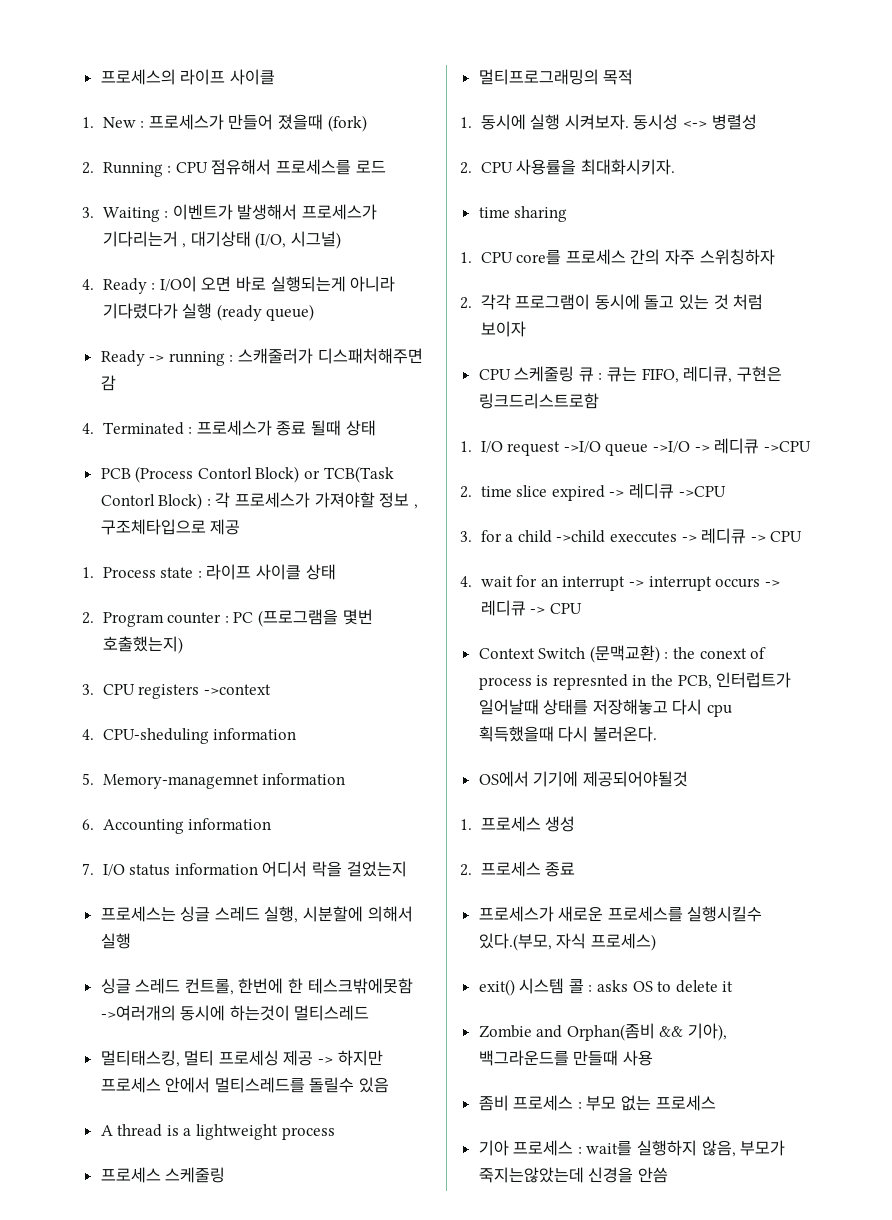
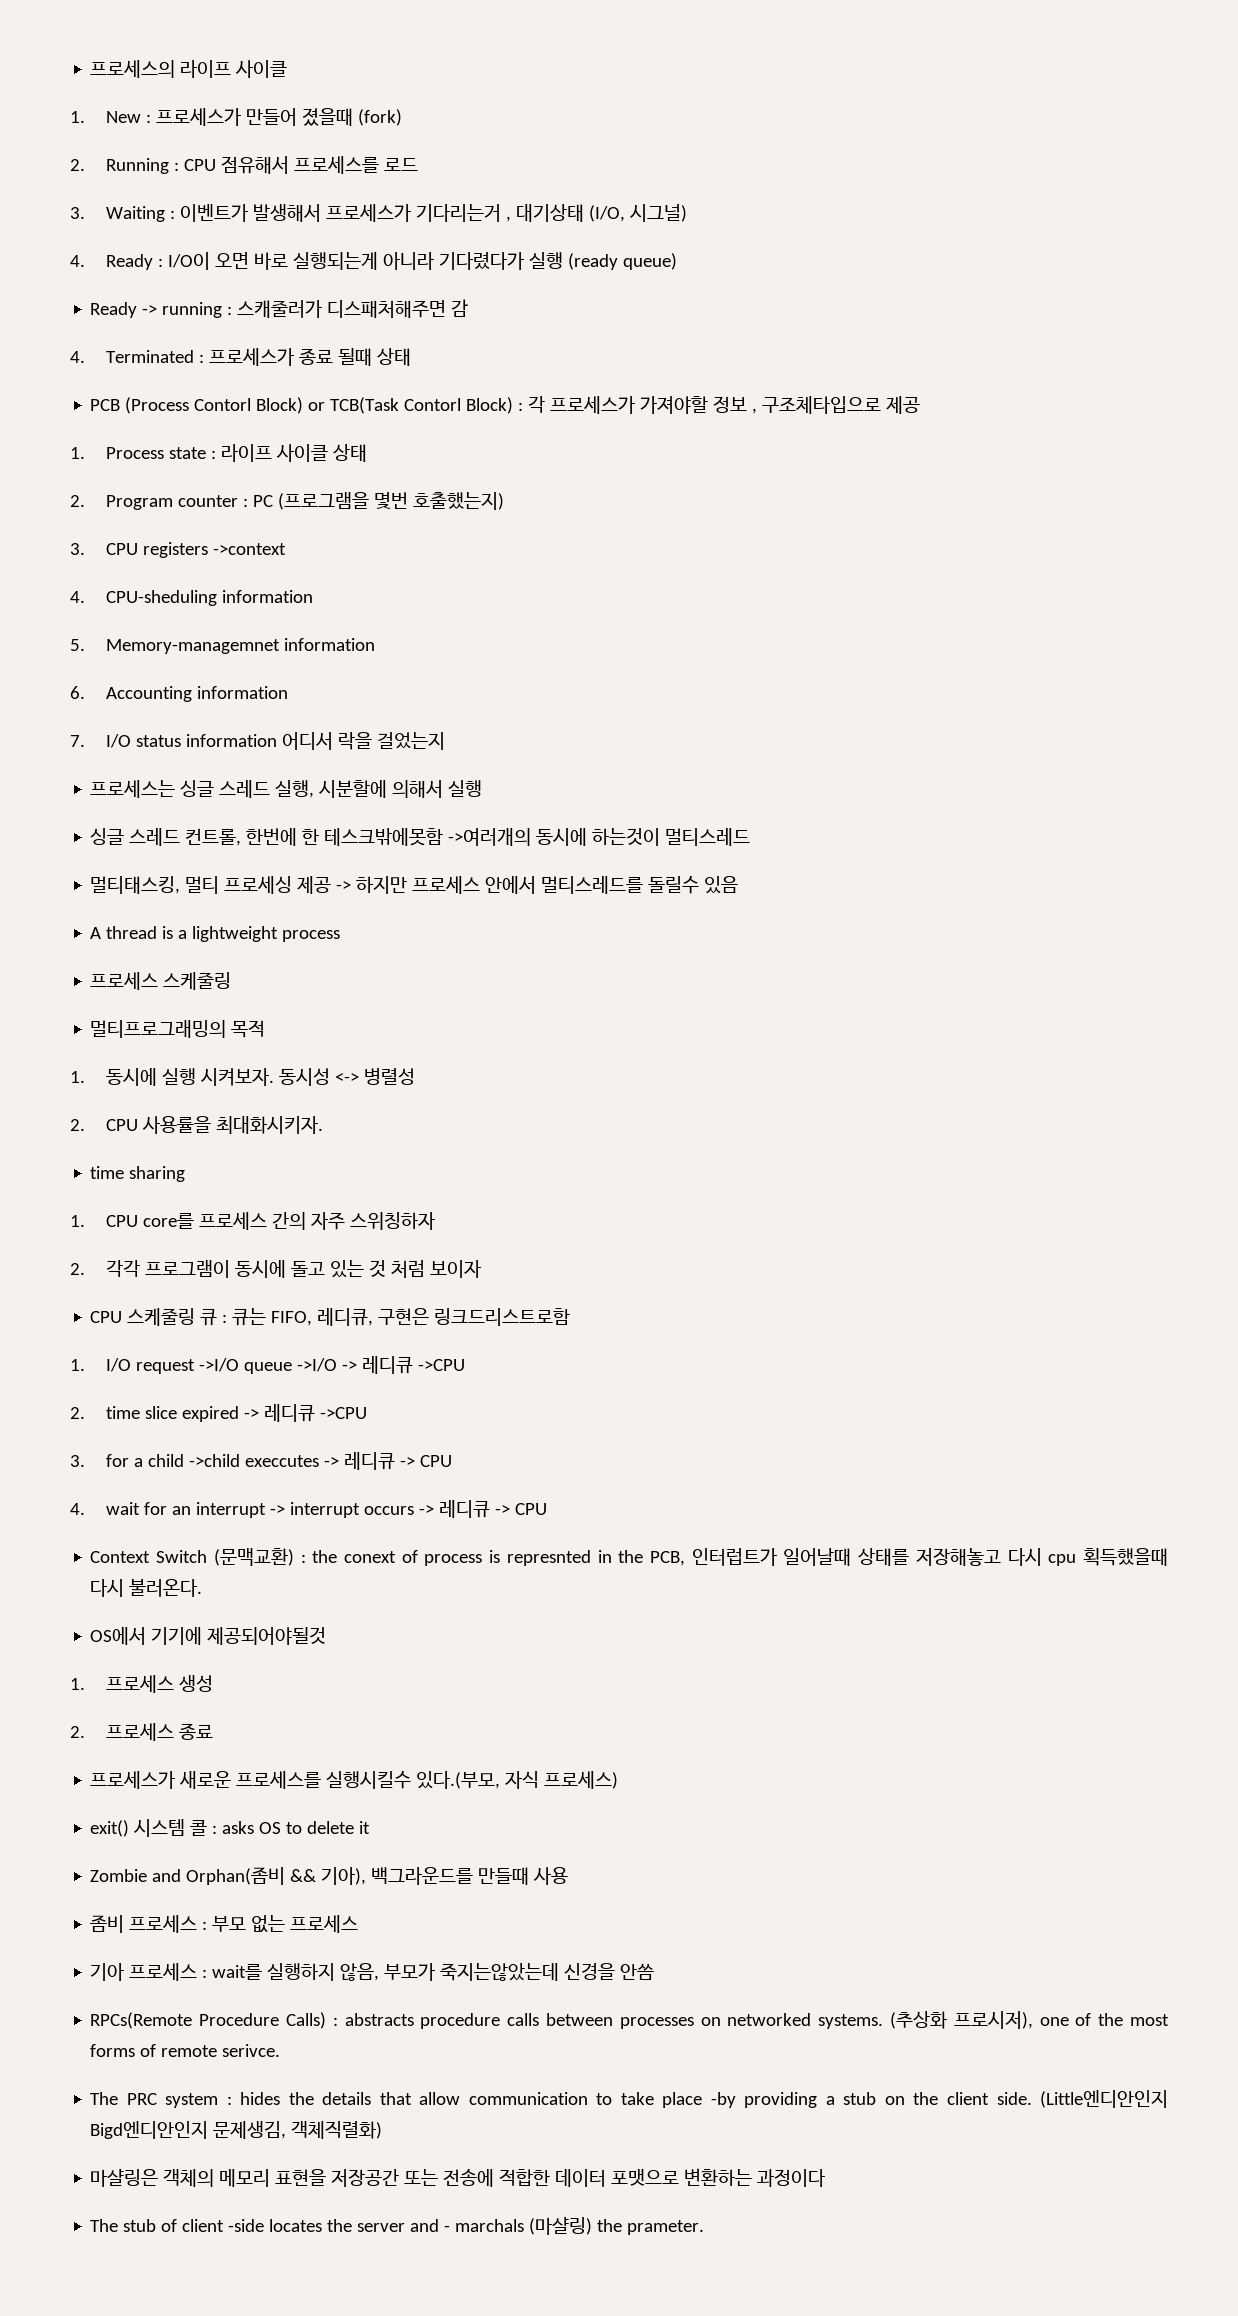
(668, 1175) none -> [90,2011,1169,2029] [90,2044,281,2057] [90,2090,1169,2108] [90,2121,383,2139] [90,2168,826,2187] [90,2216,705,2235] // RPCs(Remote Procedure Calls) : abstracts procedure calls between processes on networked systems. (추상화 프로시저), one of the most forms of remote serivce. // The PRC system : hides the details that allow communication to take place -by providing a stub on the client side. (Little엔디안인지 Bigd엔디안인지 문제생김, 객체직렬화) // 마샬링은 객체의 메모리 표현을 저장공간 또는 전송에 적합한 데이터 포맷으로 변환하는 과정이다 // The stub of client -side locates the server and - marchals (마샬링) the prameter.

